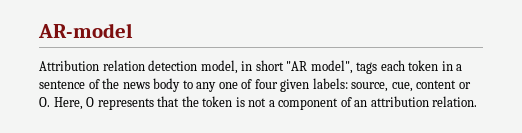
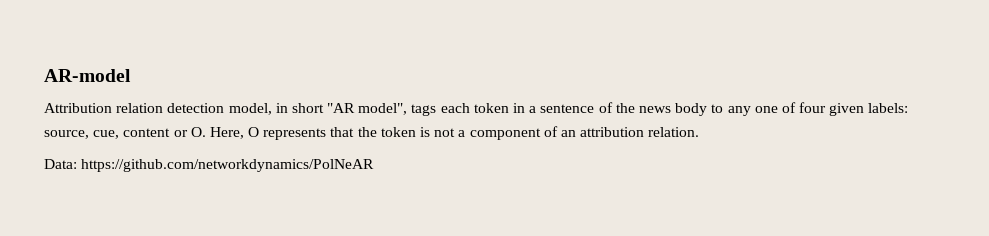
(478, 101) none -> [44,159,375,172] // Data: https://github.com/networkdynamics/PolNeAR

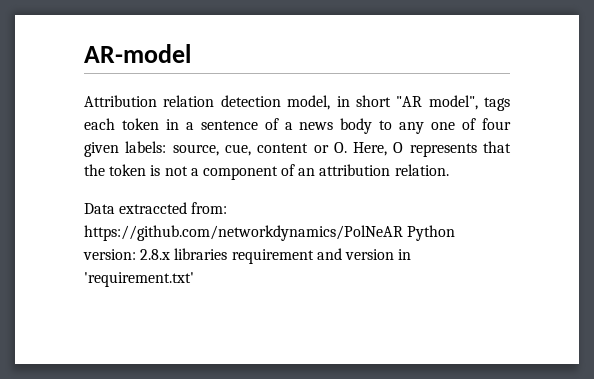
[615,103,635,113] the -> [284,122,293,130] a
[44,159,375,172] Data: https://github.com/networkdynamics/PolNeAR -> [84,202,228,214] [84,225,456,241] [83,248,412,264] [84,272,194,287] Data extraccted from: https://github.com/networkdynamics/PolNeAR Python version: 2.8.x libraries requirement and version in 'requirement.txt'

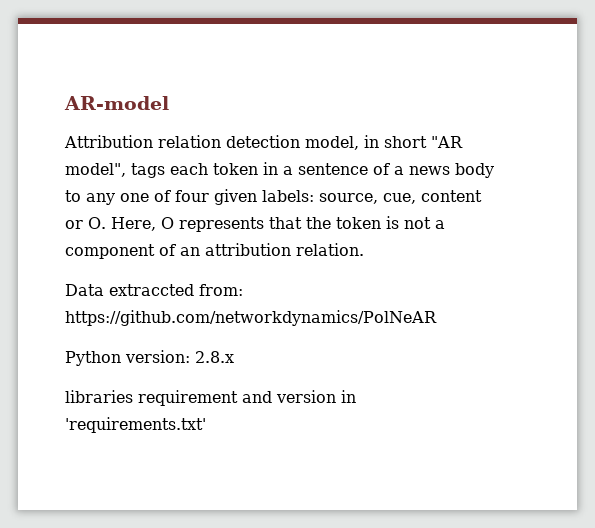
(403, 233) none -> (437, 318) //
(171, 254) none -> (234, 357) //
[84,272,194,287] 'requirement.txt' -> [65,417,206,433] 'requirements.txt'

